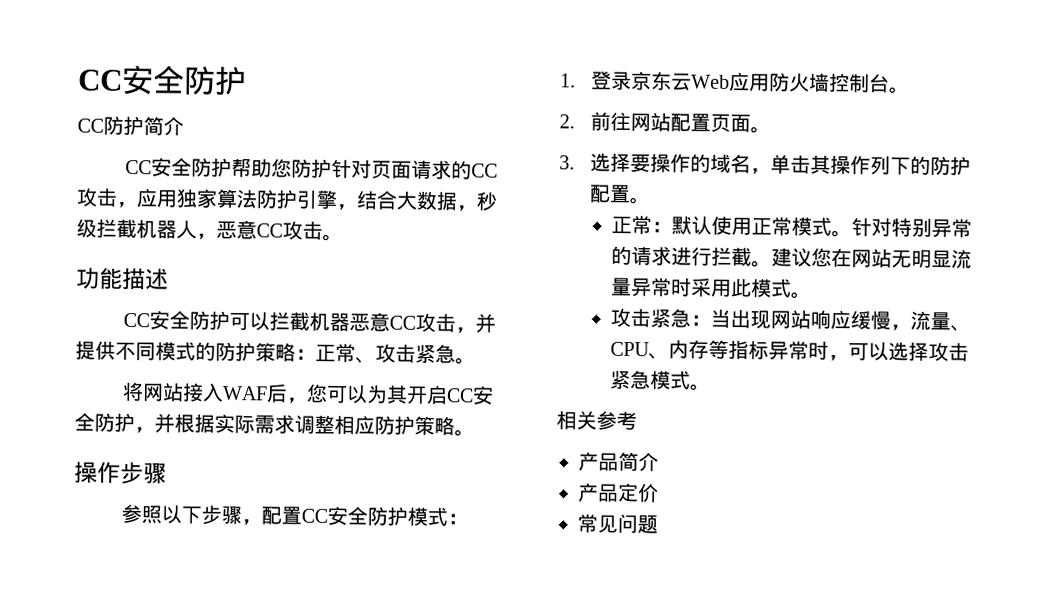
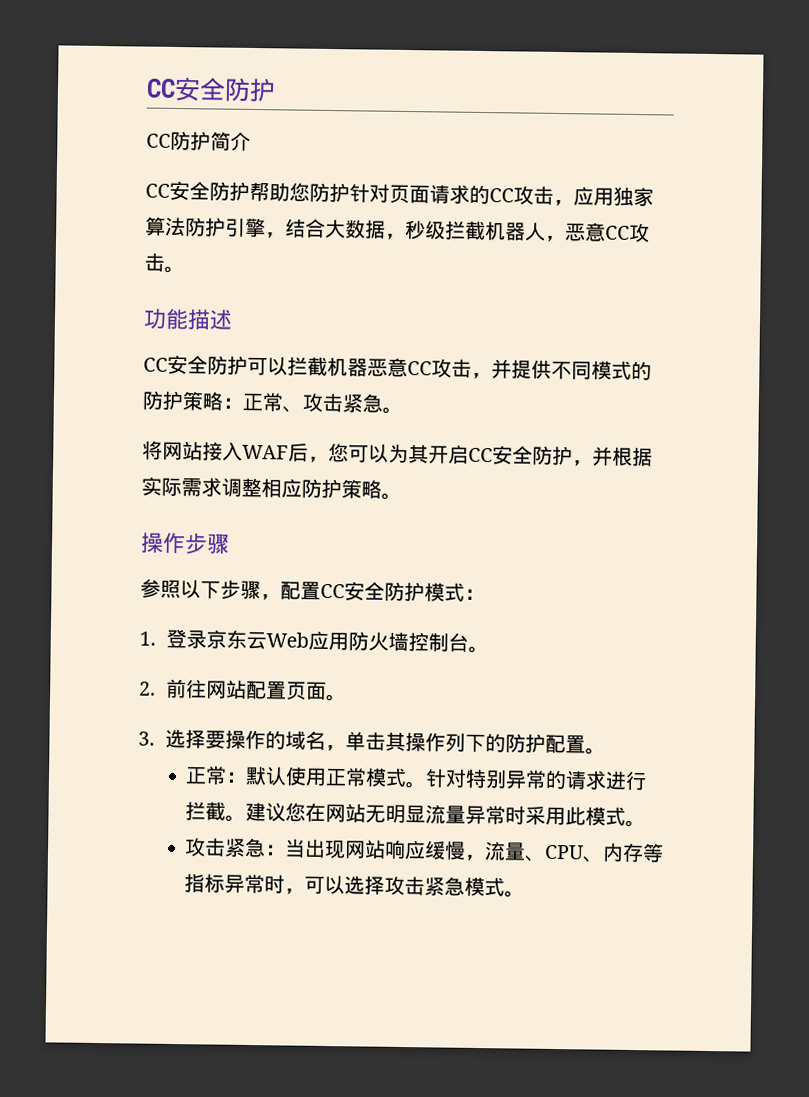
[556,410,637,431] [578,451,659,472] [577,482,659,503] [577,513,658,534] // 相关参考 // 产品简介 // 产品定价 // 常见问题 -> (526, 894) none

